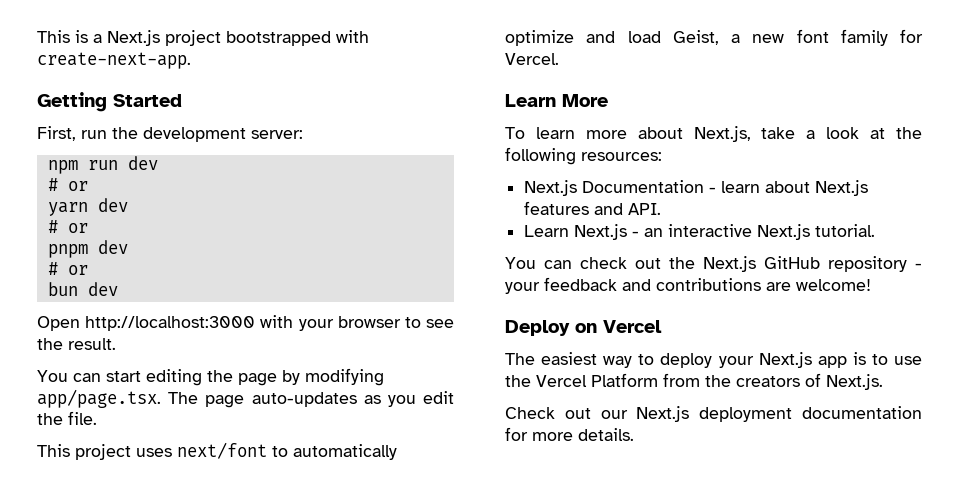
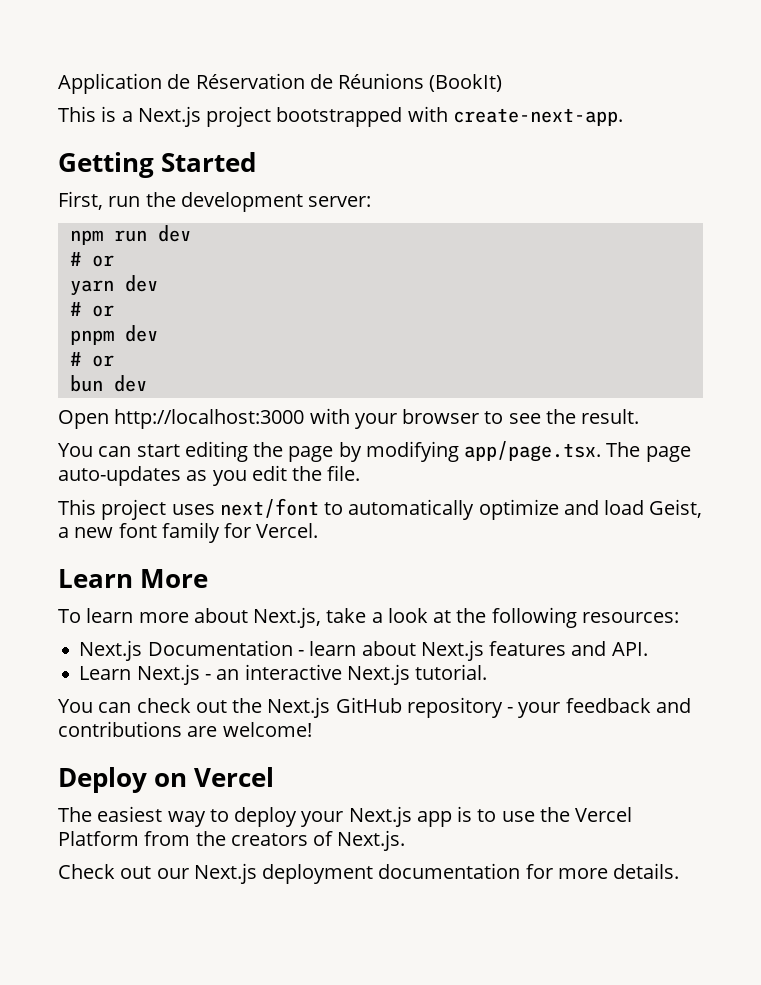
(37, 36) none -> [58,73,503,94] Application de Réservation de Réunions (BookIt) //

